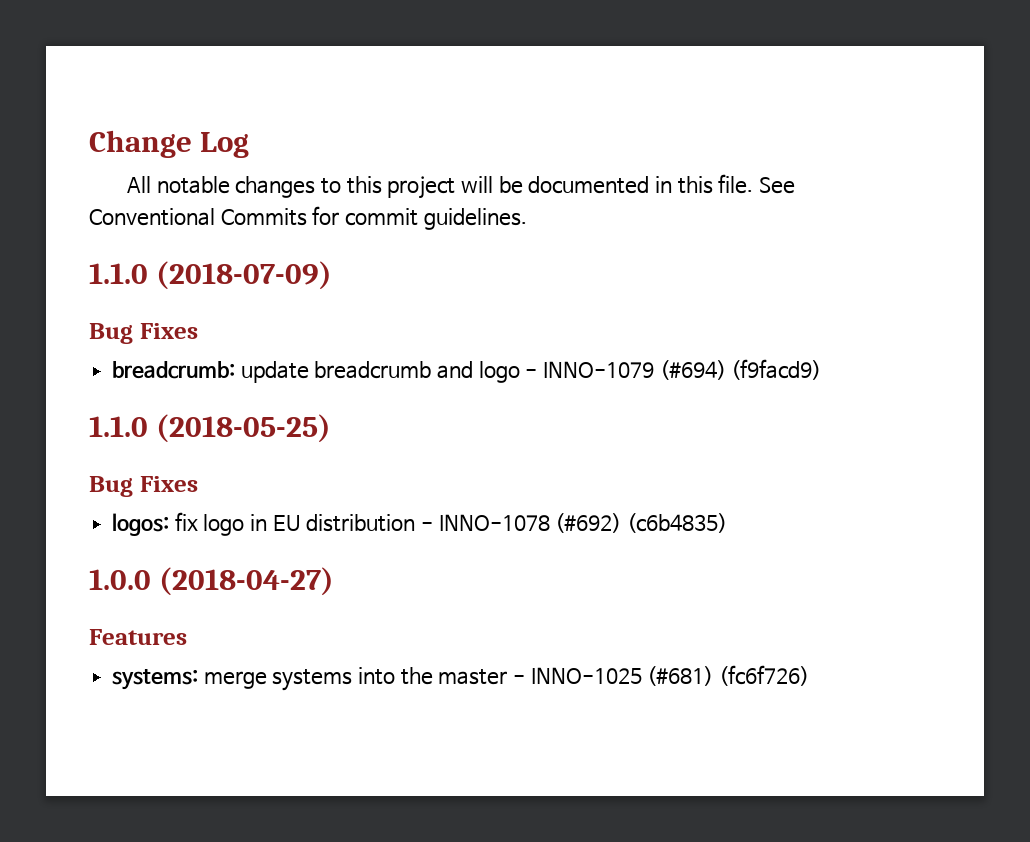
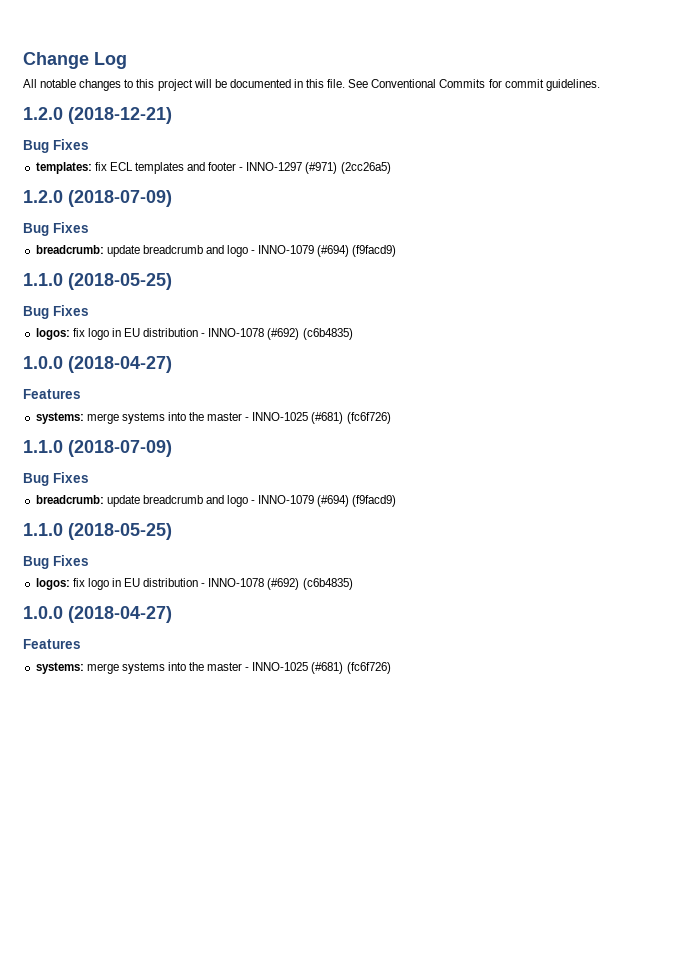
(527, 219) none -> [23,107,172,124] [23,139,89,153] [35,162,391,174] [23,190,172,207] [23,222,89,236] [35,245,397,257] [23,273,172,290] [23,305,89,319] [35,328,353,340] [23,356,172,373] [23,389,81,399] [35,412,391,424] // 1.2.0 (2018-12-21) // Bug Fixes // templates: fix ECL templates and footer - INNO-1297 (#971) (2cc26a5) // 1.2.0 (2018-07-09) // Bug Fixes // breadcrumb: update breadcrumb and logo - INNO-1079 (#694) (f9facd9) // 1.1.0 (2018-05-25) // Bug Fixes // logos: fix logo in EU distribution - INNO-1078 (#692) (c6b4835) // 1.0.0 (2018-04-27) // Features // systems: merge systems into the master - INNO-1025 (#681) (fc6f726)

